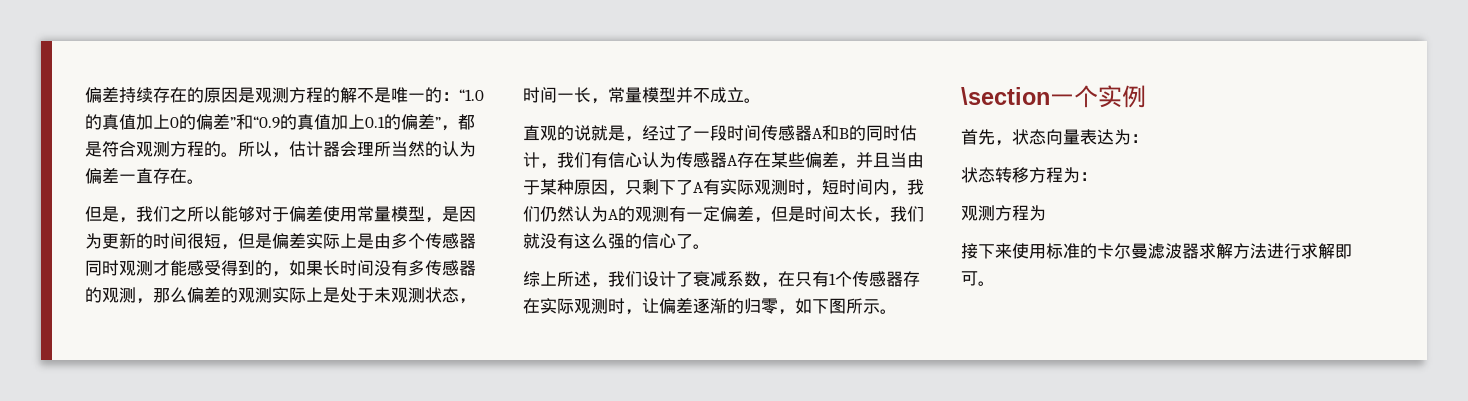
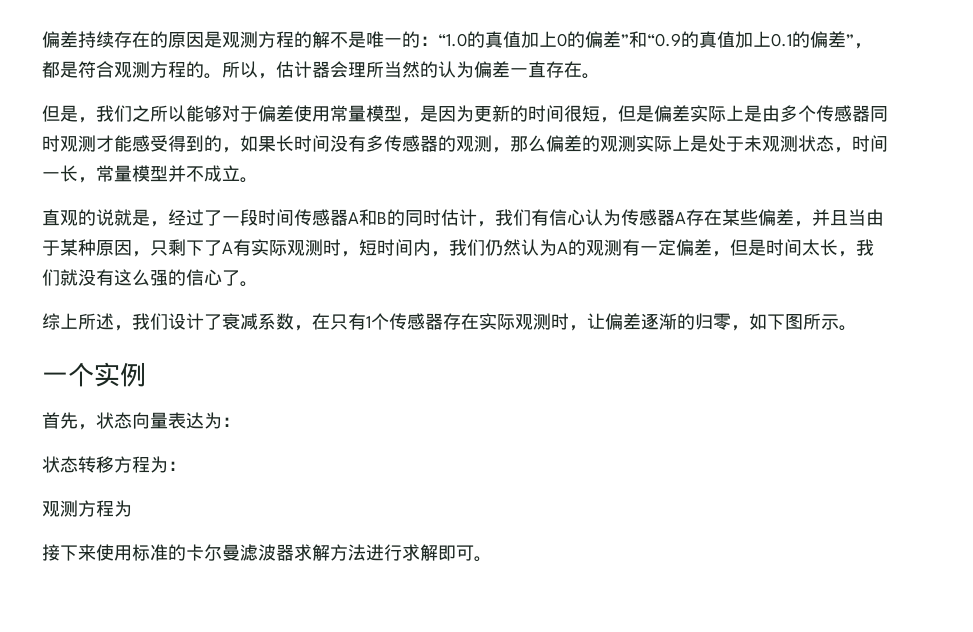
[961,87,1050,105] \section -> (857, 328) none

